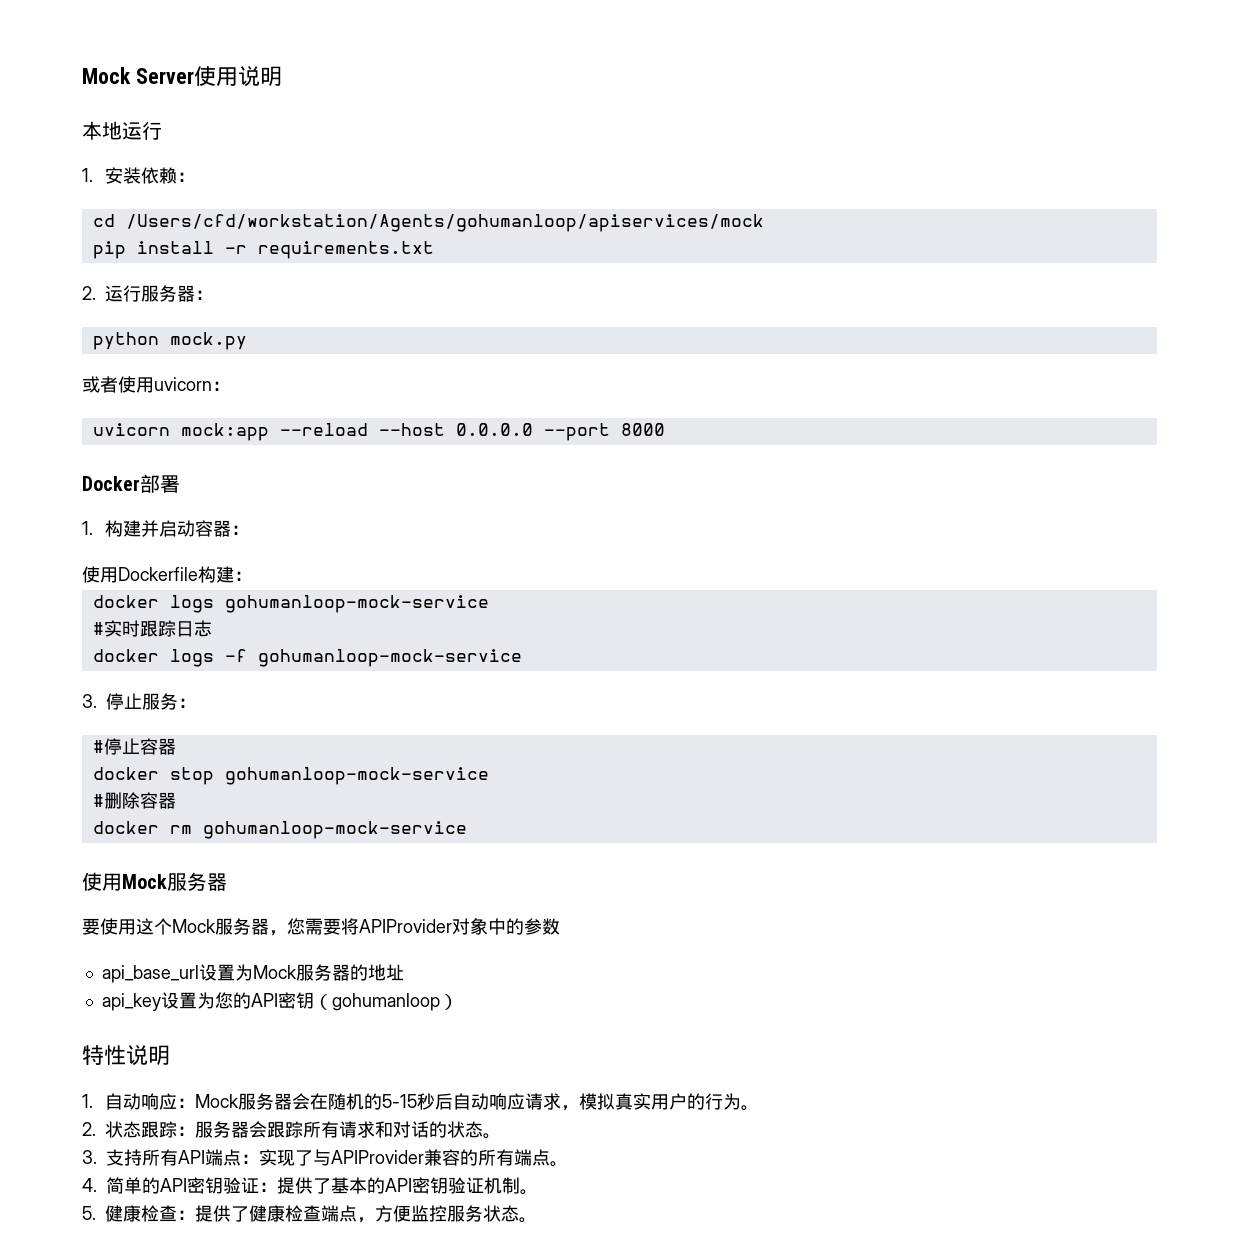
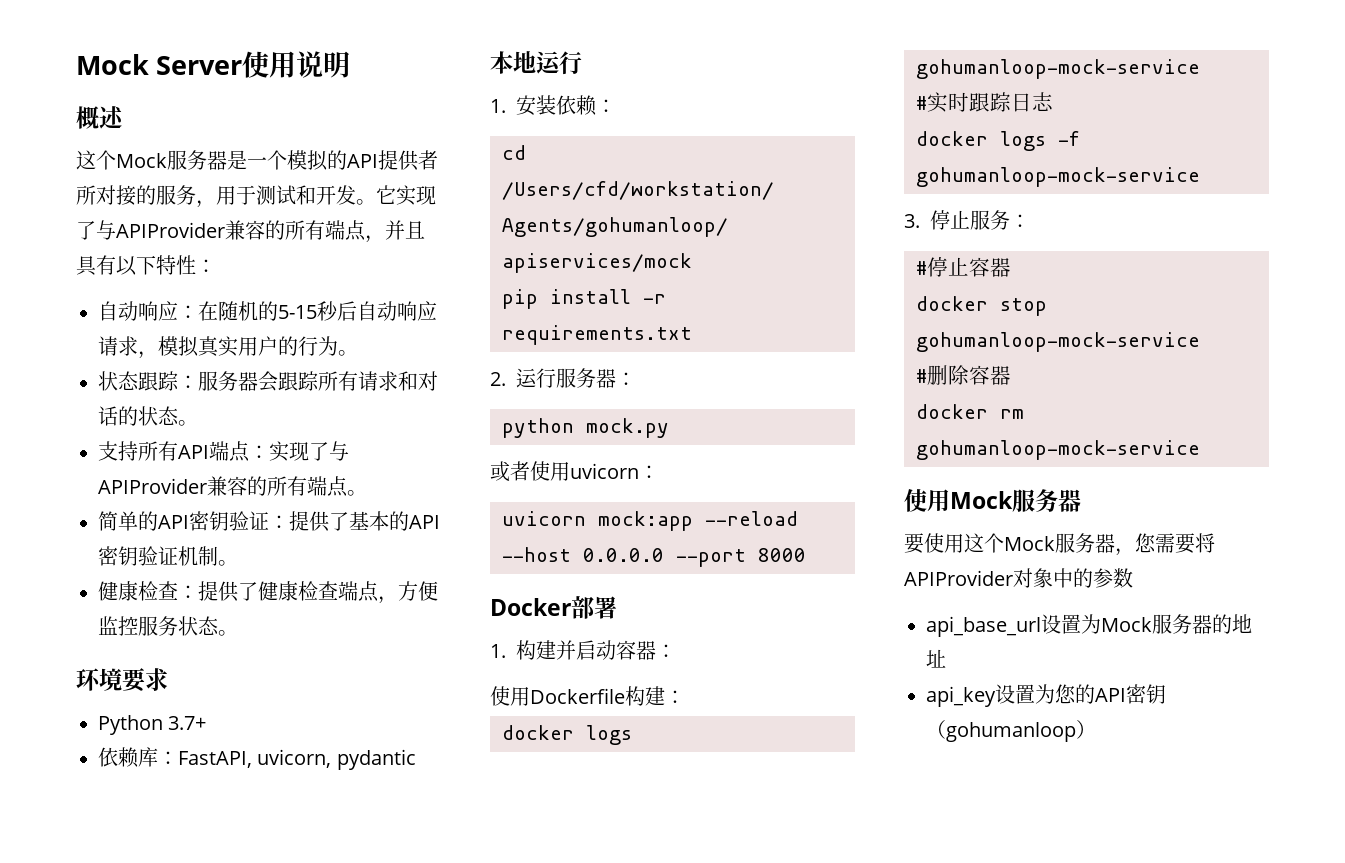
(282, 76) none -> [76,106,124,129] [76,150,438,171] [76,185,436,208] [76,220,425,243] [76,255,216,276] [98,301,437,321] [98,336,358,359] [98,371,438,392] [98,406,198,426] [98,441,349,462] [98,476,367,497] [98,511,440,532] [98,546,238,566] [98,581,438,604] [98,616,238,636] [76,668,168,692] [98,715,207,735] [98,747,416,770] // 概述 // 这个Mock服务器是一个模拟的API提供者所对接的服务，用于测试和开发。它实现了与APIProvider兼容的所有端点，并且具有以下特性： // 自动响应：在随机的5-15秒后自动响应请求，模拟真实用户的行为。 // 状态跟踪：服务器会跟踪所有请求和对话的状态。 // 支持所有API端点：实现了与APIProvider兼容的所有端点。 // 简单的API密钥验证：提供了基本的API密钥验证机制。 // 健康检查：提供了健康检查端点，方便监控服务状态。 // 环境要求 // Python 3.7+ // 依赖库：FastAPI, uvicorn, pydantic
[82,1045,170,1066] [82,1093,759,1111] [82,1121,501,1139] [82,1149,568,1167] [82,1177,538,1195] [82,1205,537,1223] // 特性说明 // 1.自动响应：Mock服务器会在随机的5-15秒后自动响应请求，模拟真实用户的行为。 // 2.状态跟踪：服务器会跟踪所有请求和对话的状态。 // 3.支持所有API端点：实现了与APIProvider兼容的所有端点。 // 4.简单的API密钥验证：提供了基本的API密钥验证机制。 // 5.健康检查：提供了健康检查端点，方便监控服务状态。 -> (1096, 729) none

